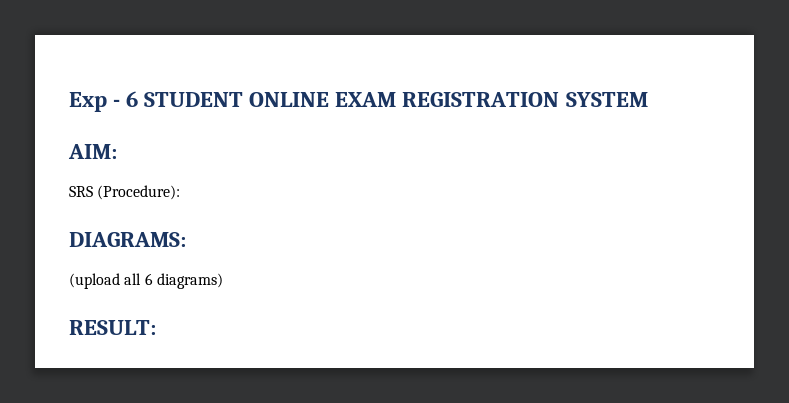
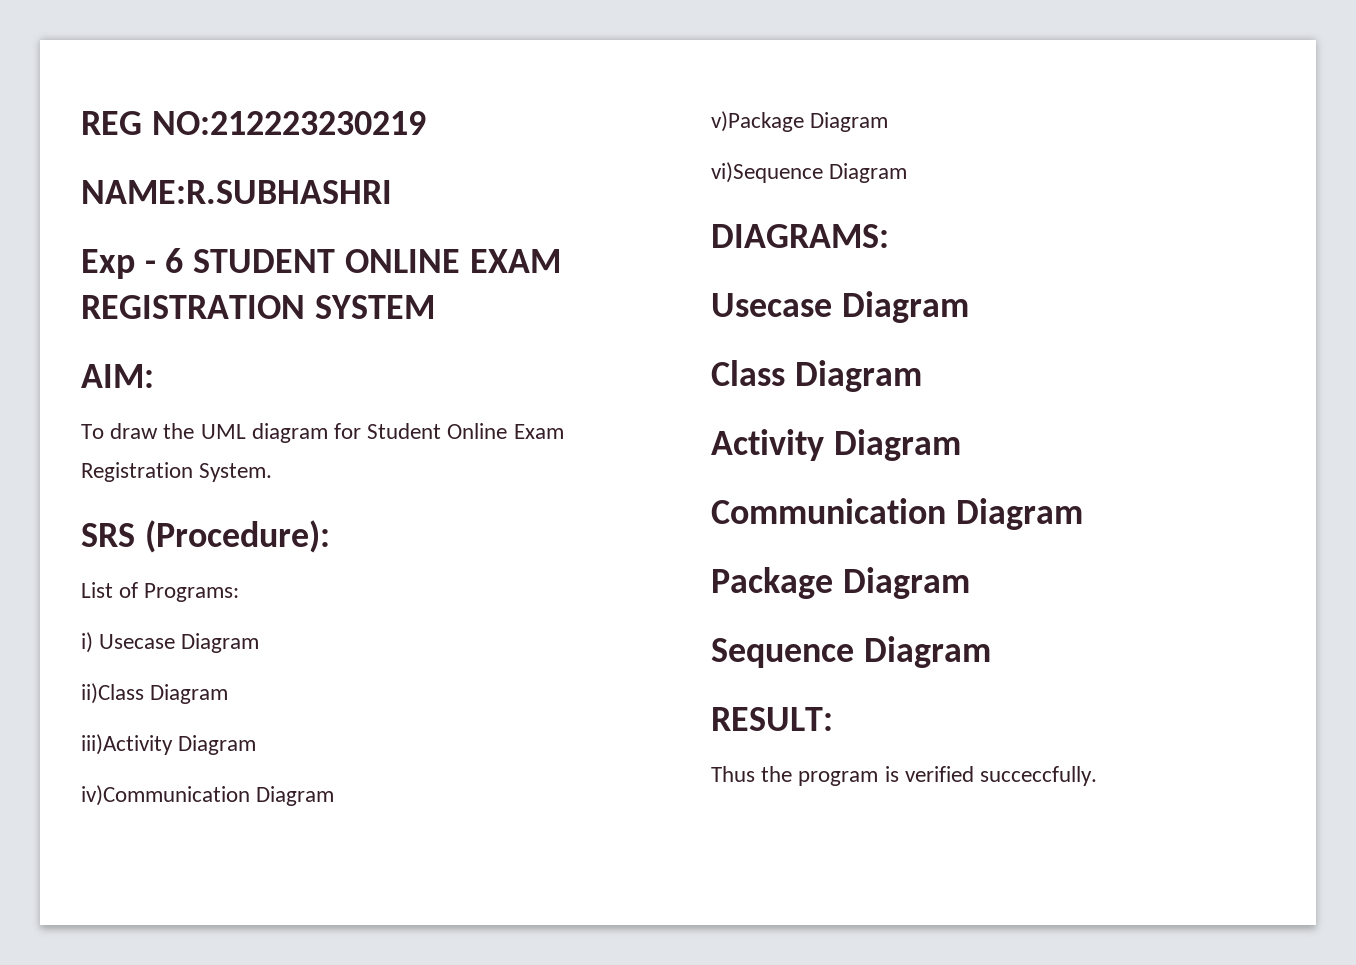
(69, 102) none -> [81,111,426,135] [81,180,392,204] REG NO:212223230219 // NAME:R.SUBHASHRI //
[69,185,181,200] [69,232,186,247] [69,273,223,289] [69,320,156,335] SRS (Procedure): // DIAGRAMS: // (upload all 6 diagrams) // RESULT: -> [81,423,564,443] [81,462,273,482] [81,520,330,553] [81,582,240,602] [81,632,260,653] [81,683,229,704] [81,734,257,755] [81,785,335,806] [711,111,889,132] [711,162,908,183] [711,224,889,248] [711,291,969,323] [711,360,922,392] [711,429,961,461] [711,498,1083,530] [711,567,970,599] [711,636,991,668] [711,707,833,731] [711,766,1098,786] To draw the UML diagram for Student Online Exam Registration System. // SRS (Procedure): // List of Programs: // i) Usecase Diagram // ii)Class Diagram // iii)Activity Diagram // iv)Communication Diagram // v)Package Diagram // vi)Sequence Diagram // DIAGRAMS: // Usecase Diagram // Class Diagram // Activity Diagram // Communication Diagram // Package Diagram // Sequence Diagram // RESULT: // Thus the program is verified succeccfully.

